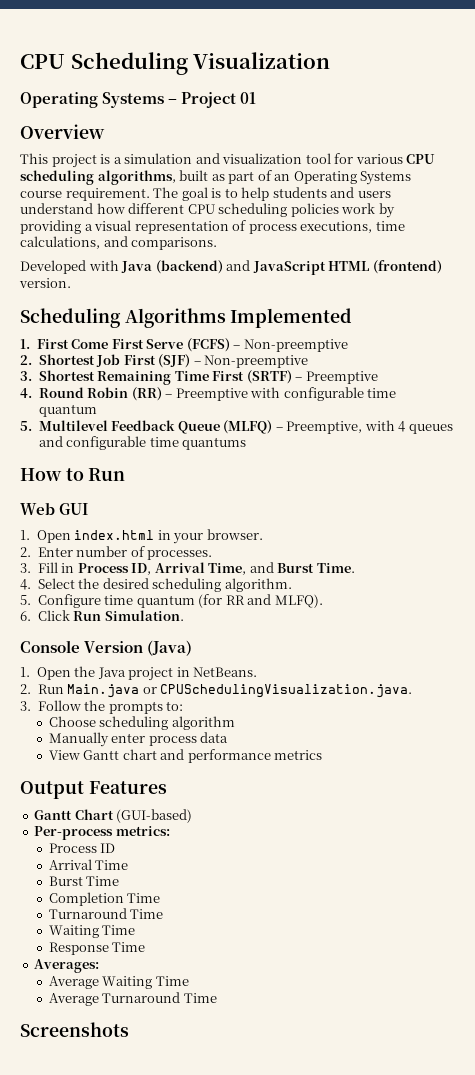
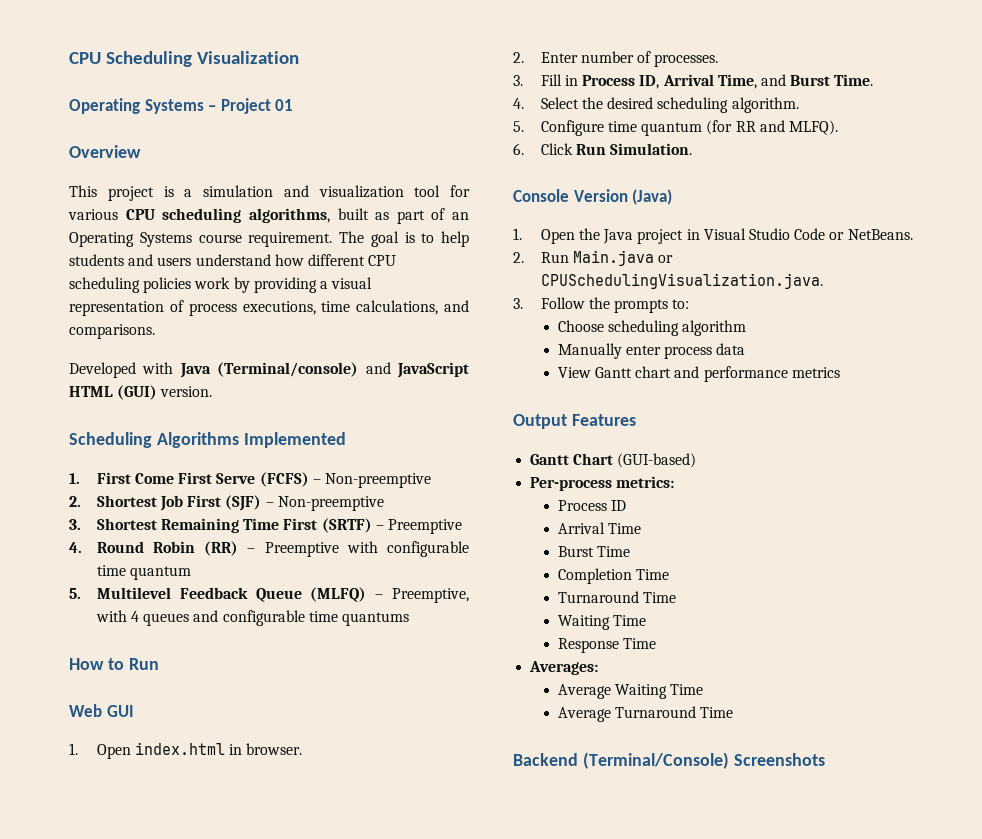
[155,260,223,274] (backend) -> [217,362,359,377] (Terminal/console)
[372,260,442,274] (frontend) -> [117,385,158,400] (GUI)
[173,533,204,544] your -> (243, 749) none
(190, 672) none -> [703,228,845,240] Visual Studio Code or
(217, 998) none -> [513,752,729,769] Backend (Terminal/Console)

